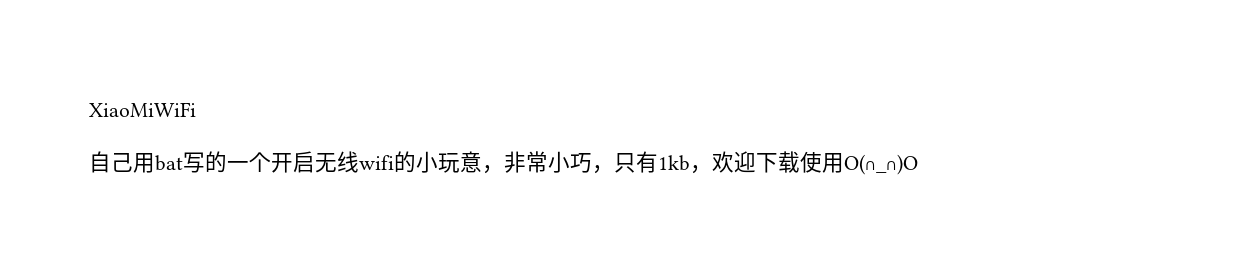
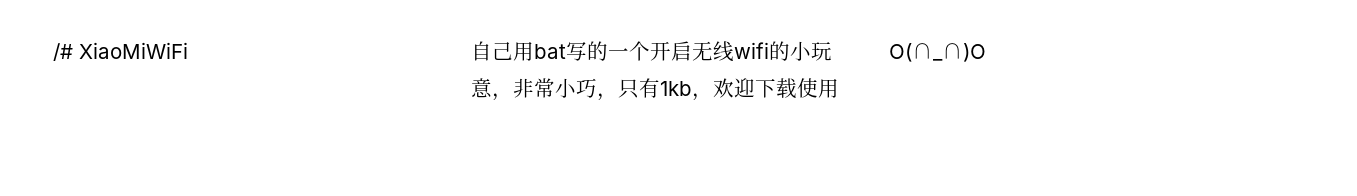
(89, 109) none -> [53,43,73,61] /#

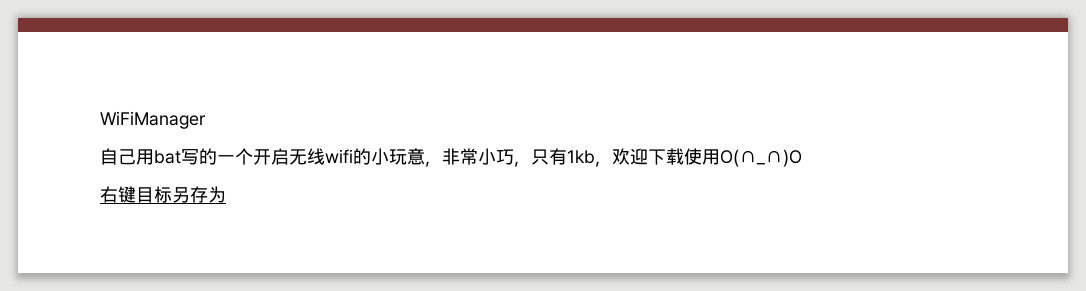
[53,42,188,61] /# XiaoMiWiFi -> [100,111,206,129] WiFiManager
(986, 52) none -> [100,186,226,203] // 右键目标另存为

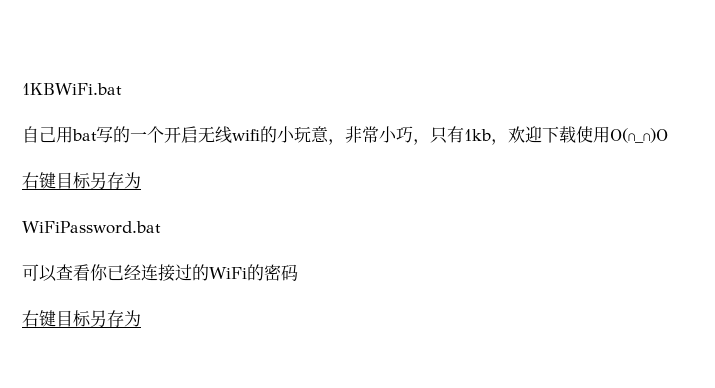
[100,111,206,129] WiFiManager -> [22,83,122,95] 1KBWiFi.bat
(226, 194) none -> [22,221,161,234] [22,264,298,282] [22,310,141,327] // WiFiPassword.bat // 可以查看你已经连接过的WiFi的密码 // 右键目标另存为

